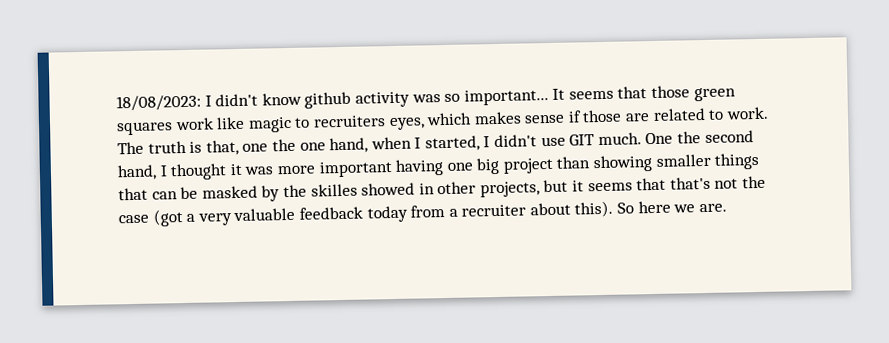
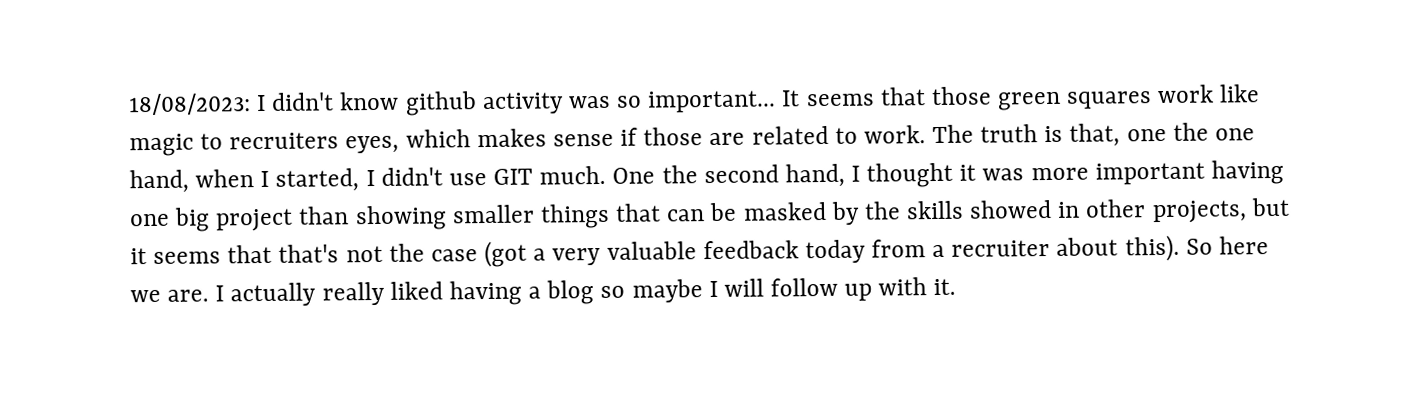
[310,183,358,197] skilles -> [906,200,965,220] skills
(727, 208) none -> [215,277,957,307] I actually really liked having a blog so maybe I will follow up with it.

